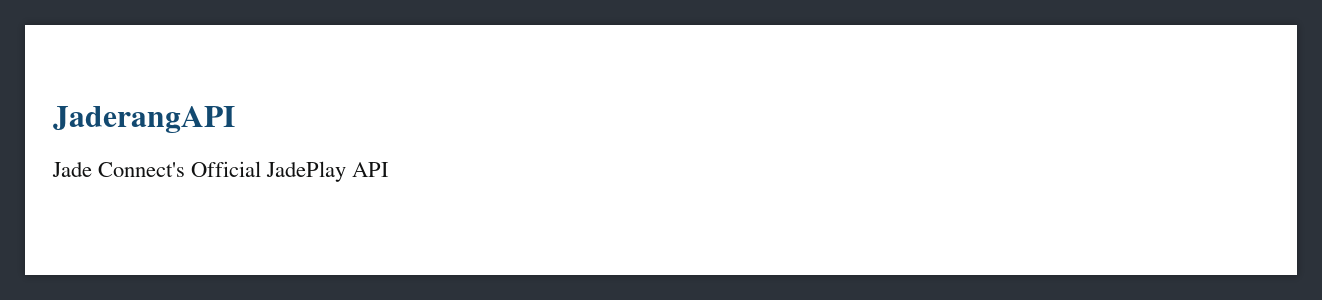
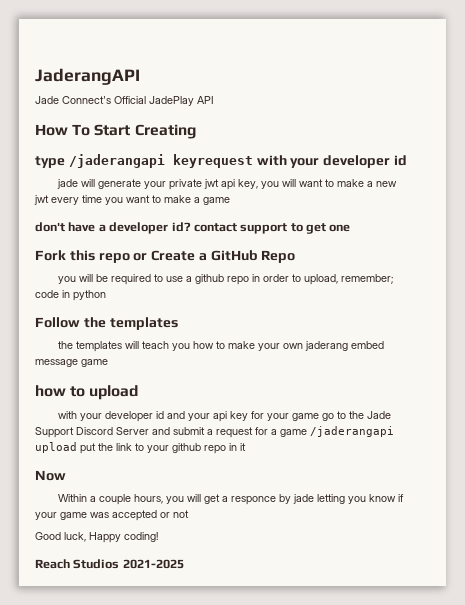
(390, 169) none -> [35,124,196,139] [35,154,407,168] [57,179,398,190] [34,195,230,205] [35,222,351,234] [35,250,296,263] [58,274,394,285] [35,290,106,301] [35,317,178,330] [58,341,385,352] [35,359,108,367] [35,385,139,400] [58,411,392,422] [35,426,394,438] [35,442,246,454] [35,470,66,481] [58,494,405,505] [35,510,189,521] [35,532,158,543] [35,559,184,569] // How To Start Creating // type /jaderangapi keyrequest with your developer id // jade will generate your private jwt api key, you will want to make a new jwt every time you want to make a game // don't have a developer id? contact support to get one // Fork this repo or Create a GitHub Repo // you will be required to use a github repo in order to upload, remember; code in python // Follow the templates // the templates will teach you how to make your own jaderang embed message game // how to upload // with your developer id and your api key for your game go to the Jade Support Discord Server and submit a request for a game /jaderangapi upload put the link to your github repo in it // Now // Within a couple hours, you will get a responce by jade letting you know if your game was accepted or not // Good luck, Happy coding! // Reach Studios 2021-2025

